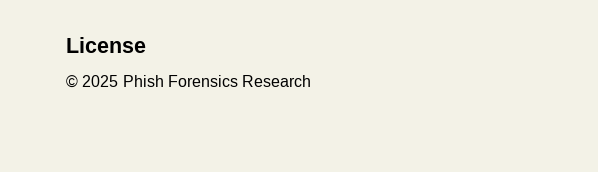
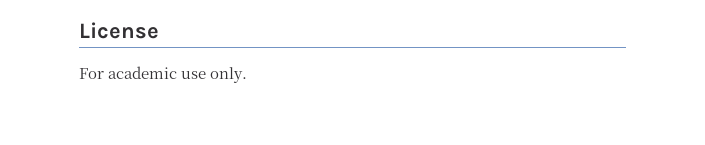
[66,75,312,88] © 2025 Phish Forensics Research -> [79,66,248,83] For academic use only.

